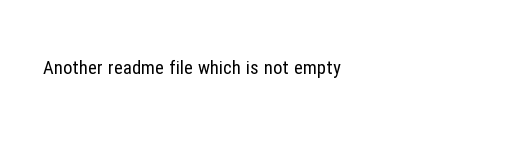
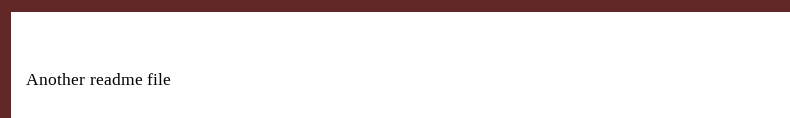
[197,60,341,78] which is not empty -> (172, 79) none

